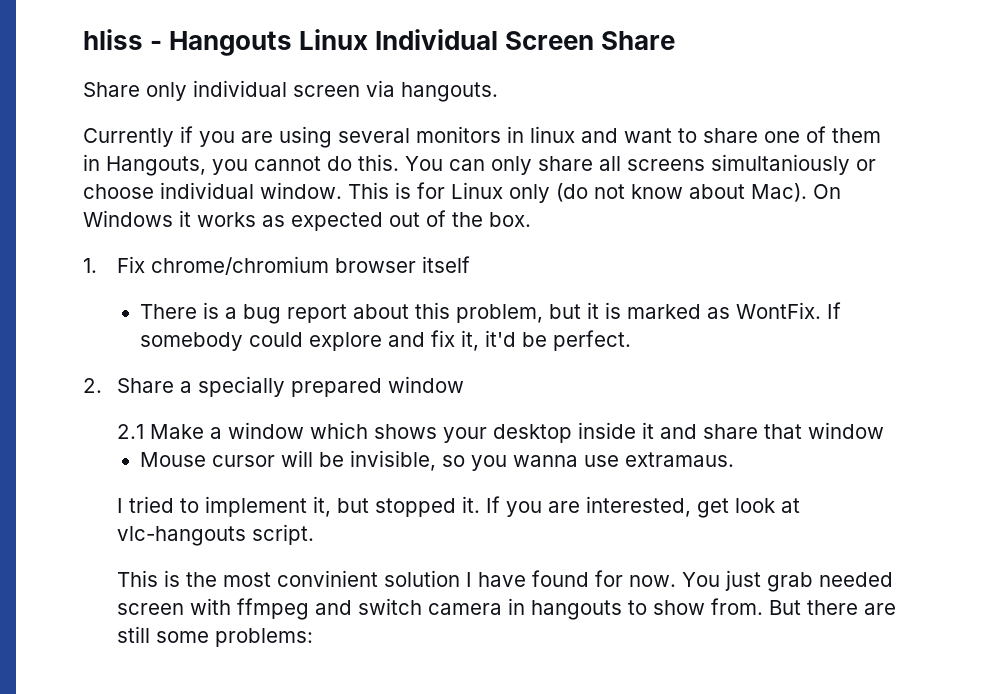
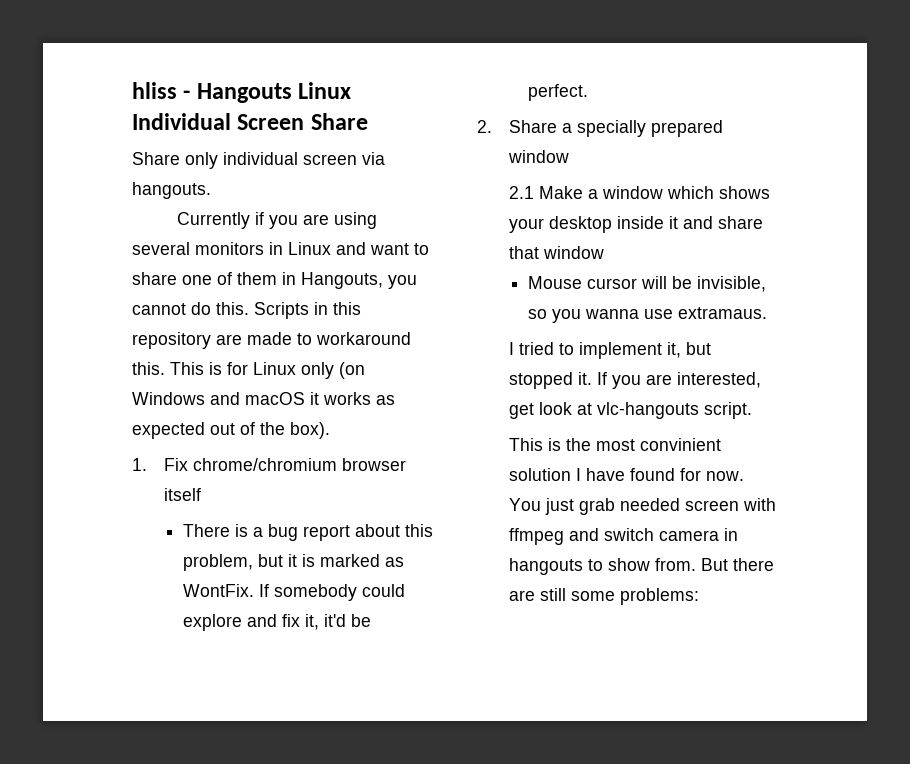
[530,126,575,143] linux -> [288,242,331,255] Linux
[405,154,876,175] [83,182,342,199] You can only share all screens simultaniously or choose individual window. -> [254,302,361,319] [132,332,411,349] [132,362,165,375] Scripts in this repository are made to workaround this.
[556,183,841,202] [83,210,173,227] (do not know about Mac). On Windows -> [339,362,365,379] [132,392,305,405] (on Windows and macOS
[489,212,531,227] box. -> [290,422,330,439] box).

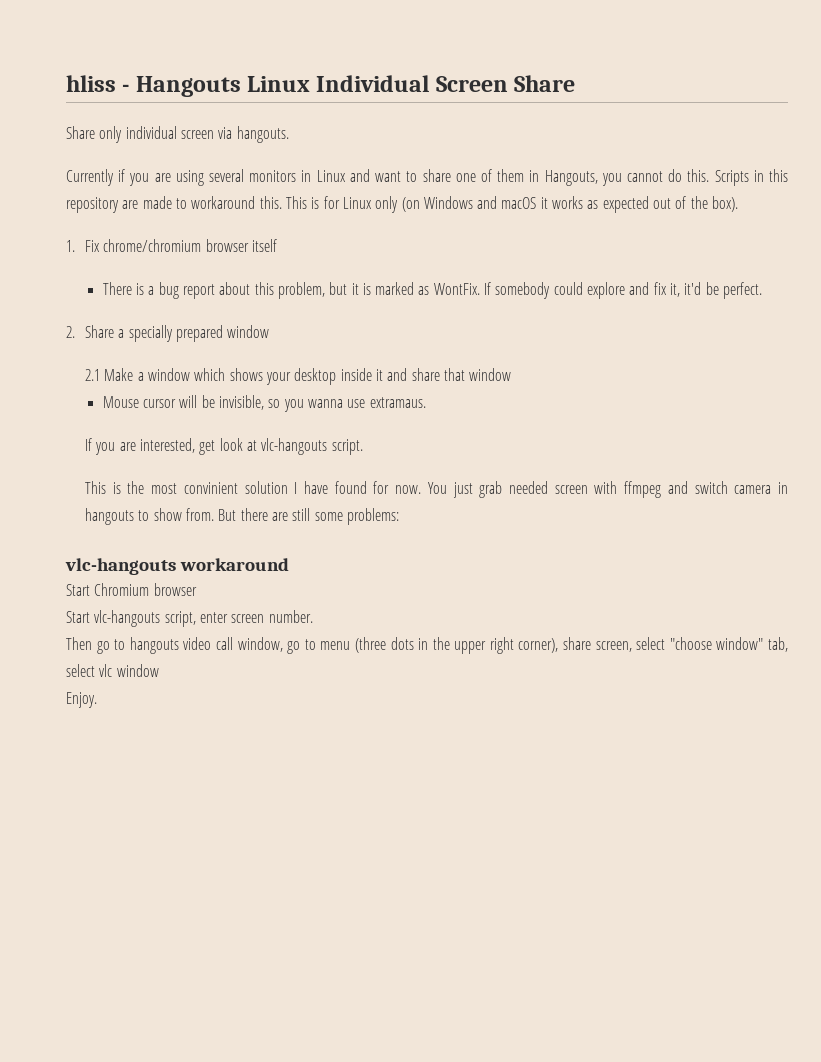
[508,342,711,359] [508,372,592,389] I tried to implement it, but stopped it. -> (426, 402) none
(699, 596) none -> [65,558,289,575] [66,583,197,596] [66,610,313,627] [66,637,789,654] [66,664,159,677] [66,692,97,708] // vlc-hangouts workaround // Start Chromium browser // Start vlc-hangouts script, enter screen number. // Then go to hangouts video call window, go to menu (three dots in the upper right corner), share screen, select "choose window" tab, select vlc window // Enjoy.

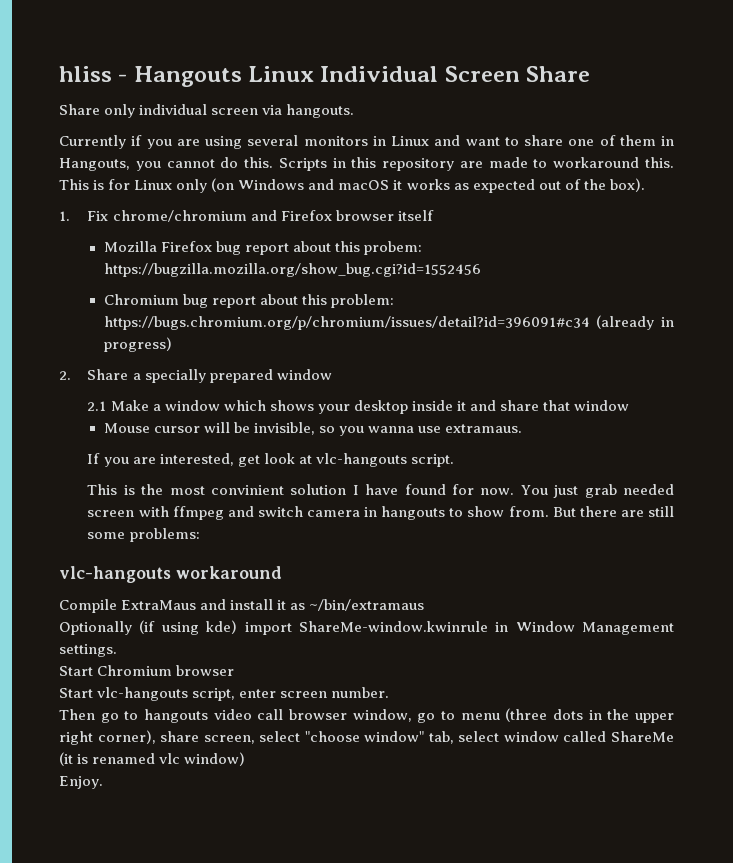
(202, 245) none -> [250,210,332,221] and Firefox
[102,282,762,299] There is a bug report about this problem, but it is marked as WontFix. If somebody could explore and fix it, it'd be perfect. -> [103,241,423,255] [103,263,481,277] [103,294,395,308] [103,315,674,330] [103,337,172,352] Mozilla Firefox bug report about this probem: https://bugzilla.mozilla.org/show_bug.cgi?id=1552456 // Chromium bug report about this problem: https://bugs.chromium.org/p/chromium/issues/detail?id=396091#c34 (already in progress)
(289, 564) none -> [59,599,425,613] [59,620,674,635] [59,644,117,657] // Compile ExtraMaus and install it as ~/bin/extramaus // Optionally (if using kde) import ShareMe-window.kwinrule in Window Management settings.
(233, 643) none -> [289,709,347,720] browser
[99,664,159,677] vlc window -> [503,731,674,742] [59,752,246,766] window called ShareMe (it is renamed vlc window)

